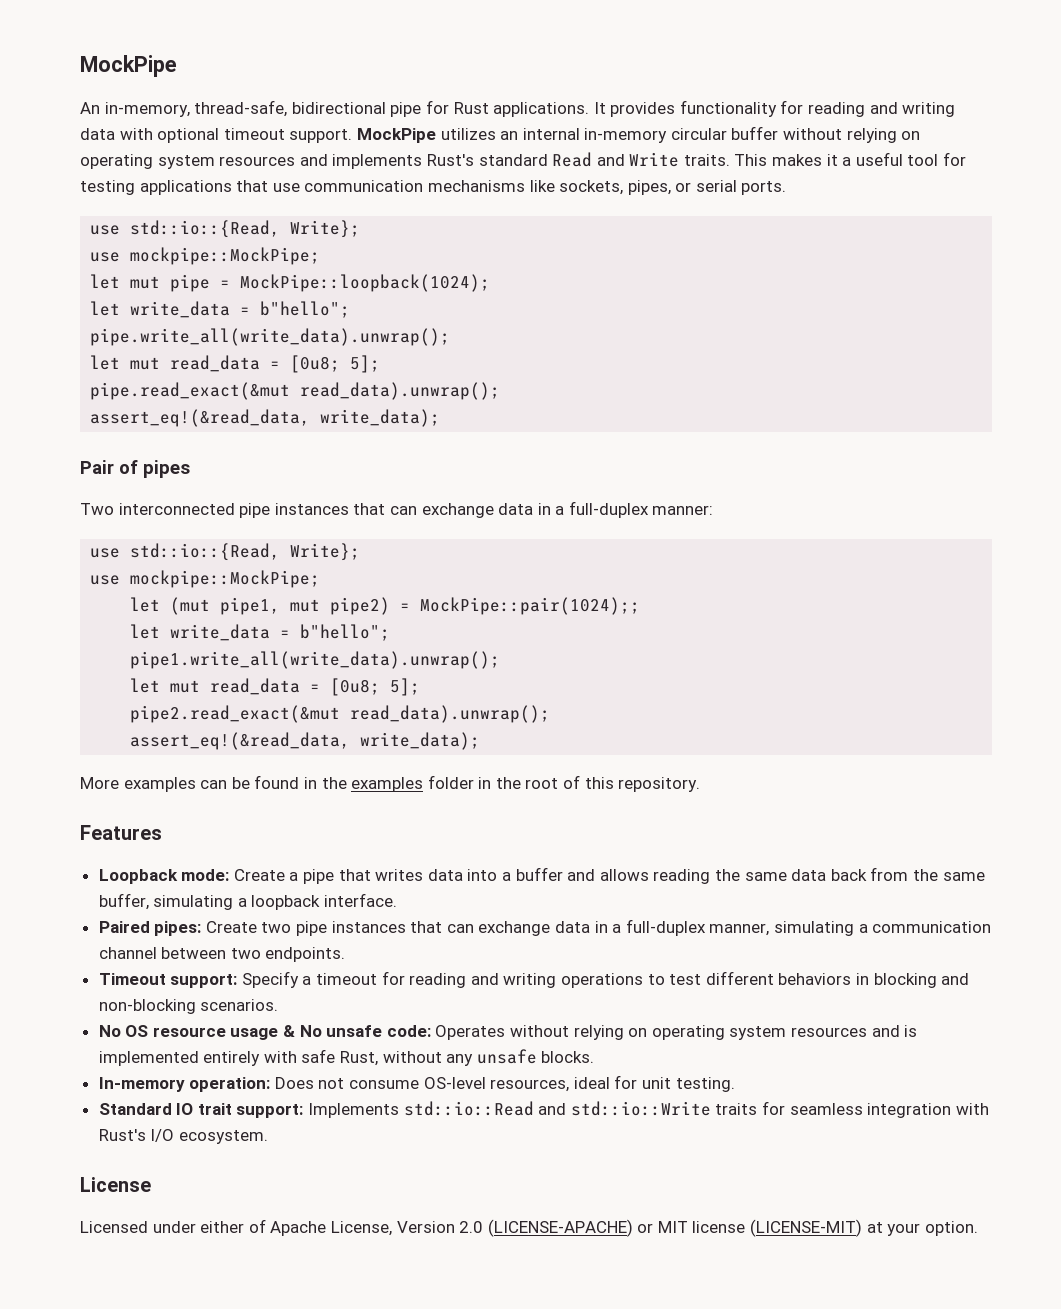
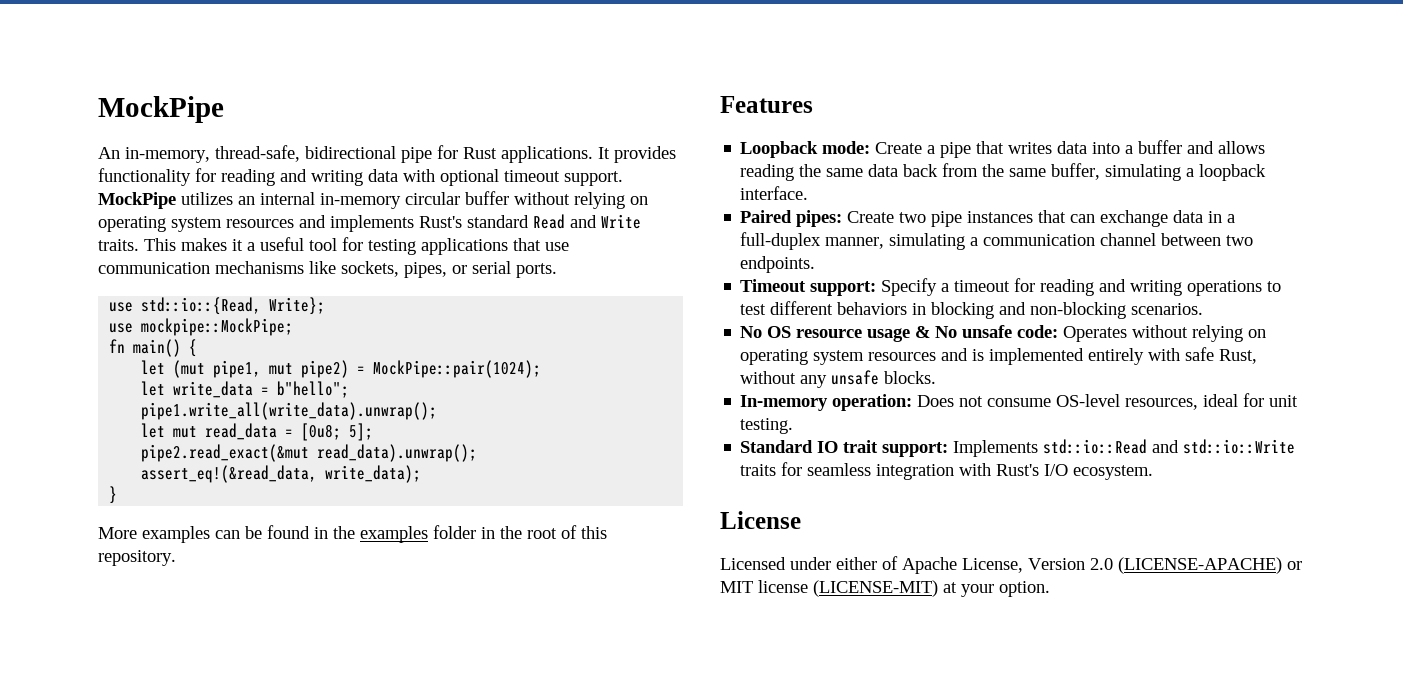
[90,274,491,292] [90,301,351,318] [90,328,451,346] [90,355,381,373] [90,382,501,400] [90,409,441,427] [80,460,190,478] [80,501,714,518] [90,543,361,561] [90,570,321,588] let mut pipe = MockPipe::loopback(1024); // let write_data = b"hello"; // pipe.write_all(write_data).unwrap(); // let mut read_data = [0u8; 5]; // pipe.read_exact(&mut read_data).unwrap(); // assert_eq!(&read_data, write_data); // Pair of pipes // Two interconnected pipe instances that can exchange data in a full-duplex manner: // use std::io::{Read, Write}; // use mockpipe::MockPipe; -> [109,339,198,357] fn main() {
[420,597,641,615] MockPipe::pair(1024);; -> [373,360,542,378] MockPipe::pair(1024);
(481, 741) none -> [109,486,118,504] // }

